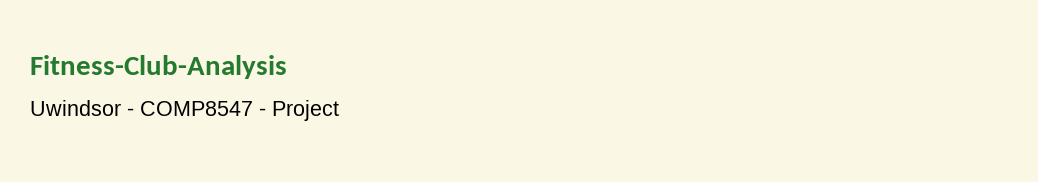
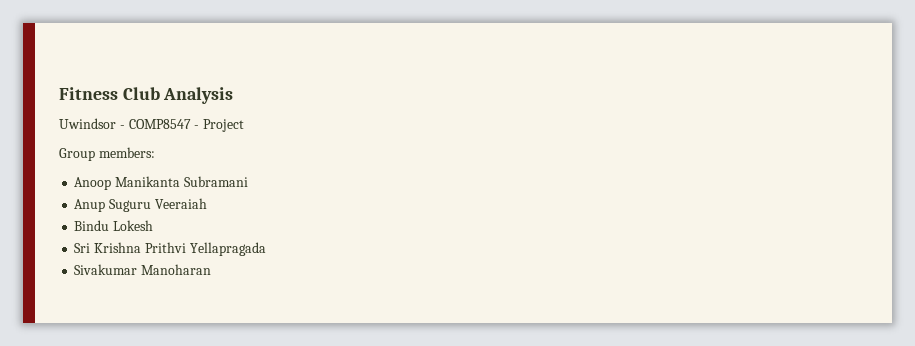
[30,55,287,79] Fitness-Club-Analysis -> [59,87,234,104] Fitness Club Analysis
(339, 110) none -> [59,147,155,161] [74,176,248,190] [74,198,207,212] [74,220,154,231] [74,242,266,256] [74,264,212,275] // Group members: // Anoop Manikanta Subramani // Anup Suguru Veeraiah // Bindu Lokesh // Sri Krishna Prithvi Yellapragada // Sivakumar Manoharan

